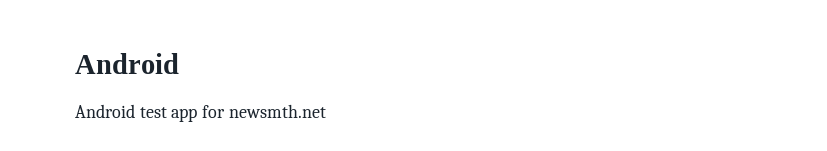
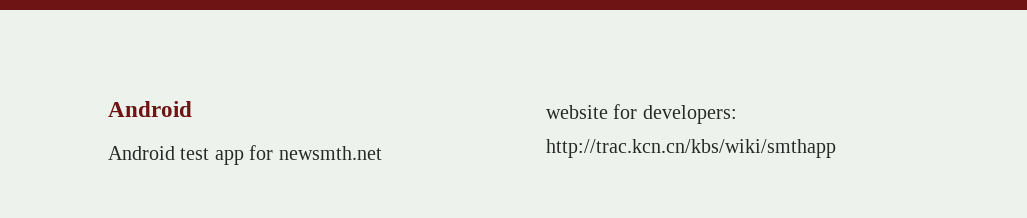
(326, 111) none -> [546,104,737,124] [546,139,836,158] // website for developers: http://trac.kcn.cn/kbs/wiki/smthapp

